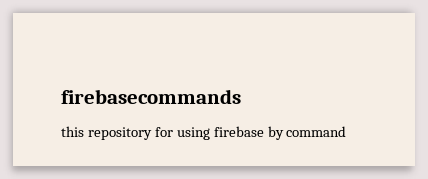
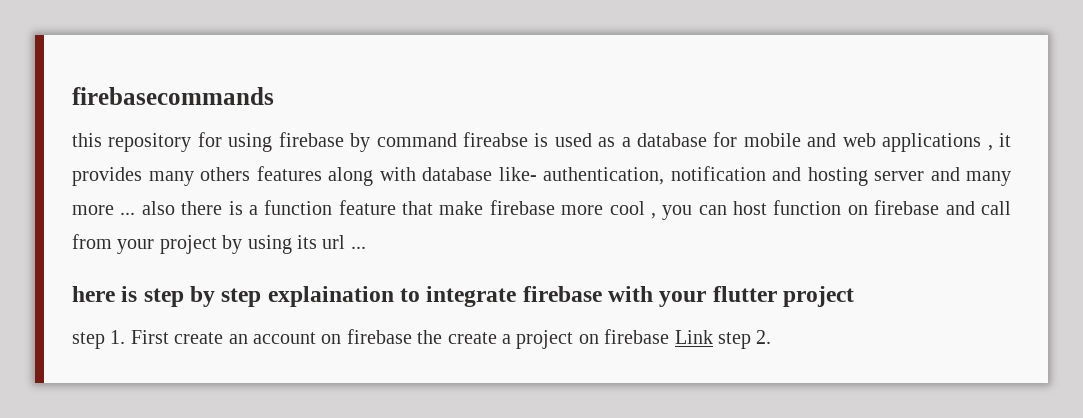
(347, 131) none -> [462,132,1012,152] [72,166,1011,186] [72,200,1012,220] [72,234,366,254] [72,286,855,307] [72,329,772,349] fireabse is used as a database for mobile and web applications , it provides many others features along with database like- authentication, notification and hosting server and many more ... also there is a function feature that make firebase more cool , you can host function on firebase and call from your project by using its url ... // here is step by step explaination to integrate firebase with your flutter project // step 1. First create an account on firebase the create a project on firebase Link step 2.

